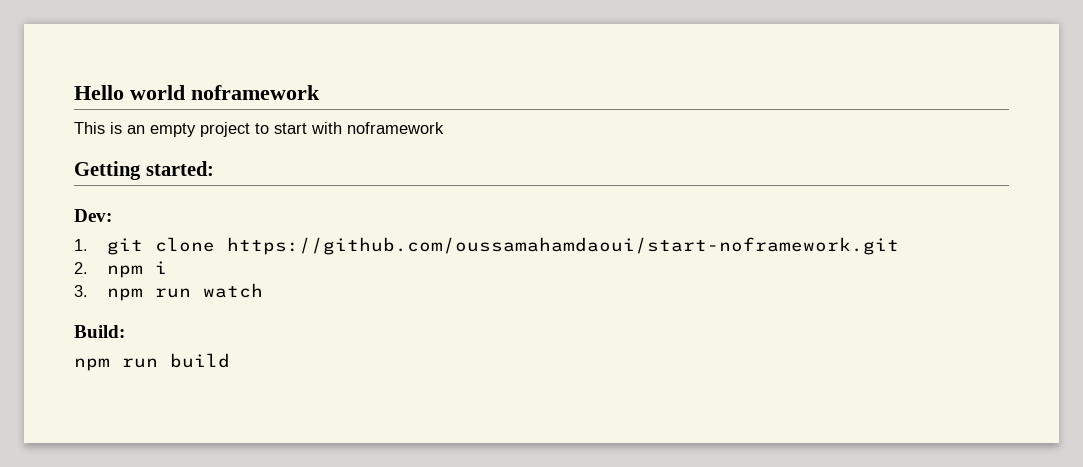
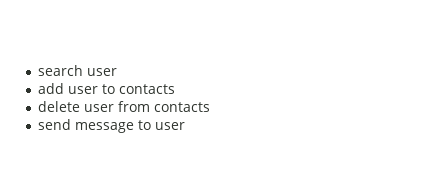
[74,85,320,100] [74,122,444,137] [74,161,214,180] [74,209,112,222] [74,237,899,255] [74,261,167,278] [74,283,263,301] [74,325,125,338] [74,353,230,371] Hello world noframework // This is an empty project to start with noframework // Getting started: // Dev: // 1. git clone https://github.com/oussamahamdaoui/start-noframework.git // 2. npm i // 3. npm run watch // Build: // npm run build -> [37,65,117,76] [37,83,175,94] [37,101,210,112] [37,119,185,133] search user // add user to contacts // delete user from contacts // send message to user

